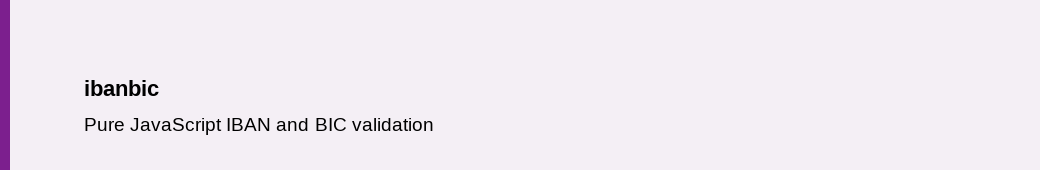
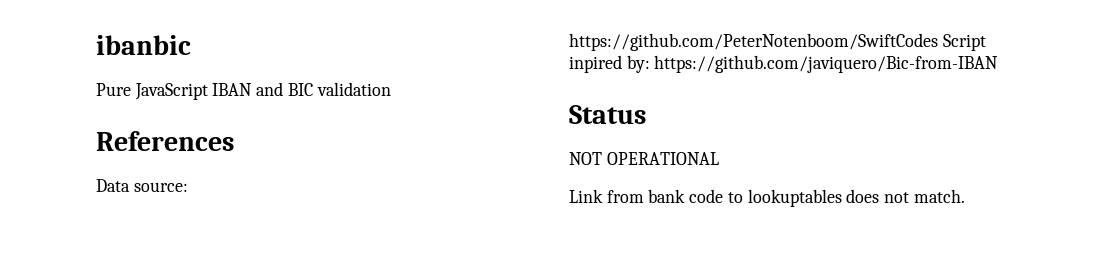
(434, 124) none -> [96,131,234,151] [96,179,188,192] [569,33,986,51] [569,55,999,73] [569,105,646,124] [569,152,719,165] [569,189,965,207] // References // Data source: https://github.com/PeterNotenboom/SwiftCodes Script inpired by: https://github.com/javiquero/Bic-from-IBAN // Status // NOT OPERATIONAL // Link from bank code to lookuptables does not match.

